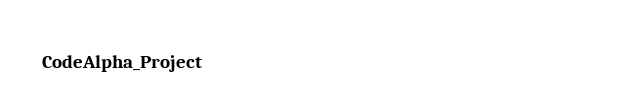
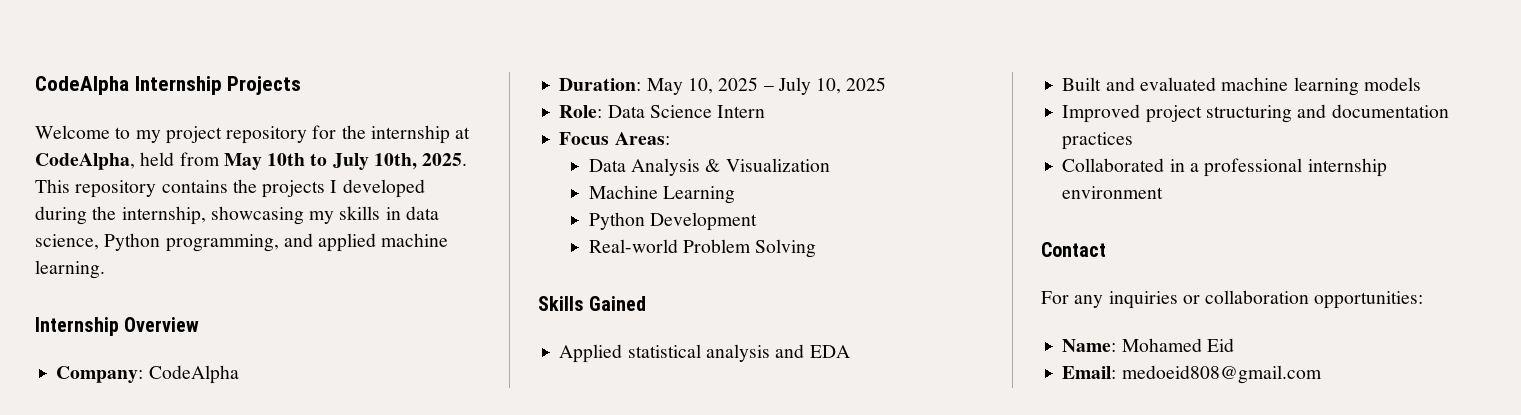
[42,55,202,72] CodeAlpha_Project -> [35,76,302,95] [35,125,471,144] [35,152,468,170] [35,179,425,198] [35,206,439,225] [35,233,449,252] [35,260,105,279] [35,317,200,336] [56,365,239,384] [559,77,887,95] [559,105,766,118] [559,132,670,145] [588,158,830,176] [588,185,736,204] [588,212,758,231] [588,239,817,258] [538,296,647,311] [559,344,850,363] [1062,77,1421,96] [1062,104,1449,123] [1062,132,1134,150] [1062,158,1387,177] [1062,186,1164,199] [1041,242,1106,257] [1041,290,1424,309] [1062,338,1234,352] [1062,365,1322,384] CodeAlpha Internship Projects // Welcome to my project repository for the internship at CodeAlpha, held from May 10th to July 10th, 2025. This repository contains the projects I developed during the internship, showcasing my skills in data science, Python programming, and applied machine learning. // Internship Overview // Company: CodeAlpha // Duration: May 10, 2025 – July 10, 2025 // Role: Data Science Intern // Focus Areas: // Data Analysis & Visualization // Machine Learning // Python Development // Real-world Problem Solving // Skills Gained // Applied statistical analysis and EDA // Built and evaluated machine learning models // Improved project structuring and documentation practices // Collaborated in a professional internship environment // Contact // For any inquiries or collaboration opportunities: // Name: Mohamed Eid // Email: medoeid808@gmail.com

